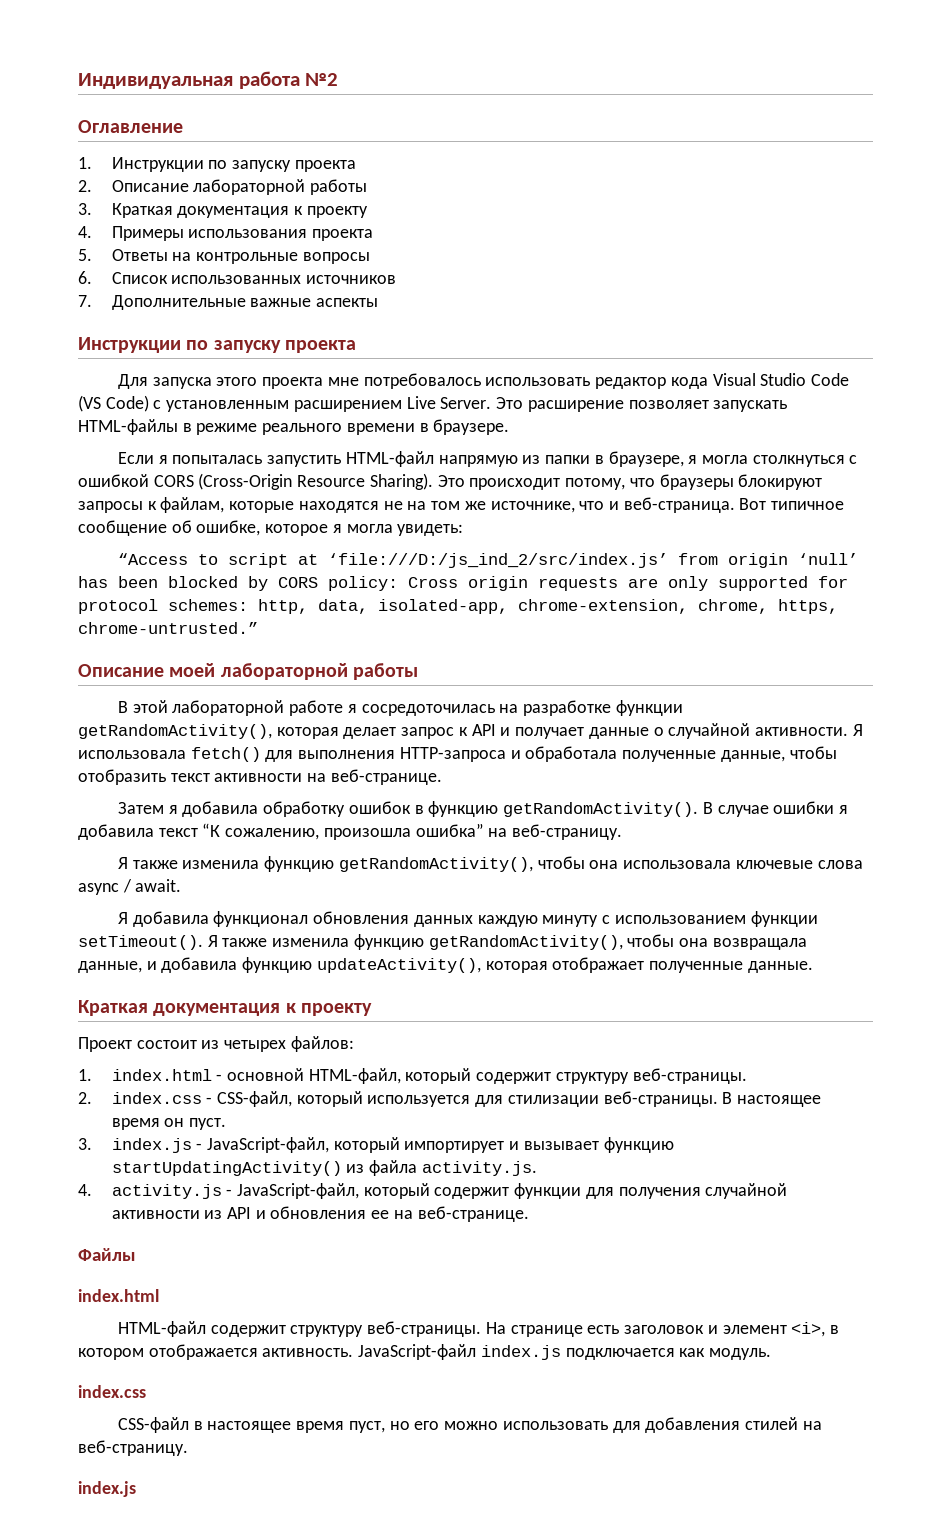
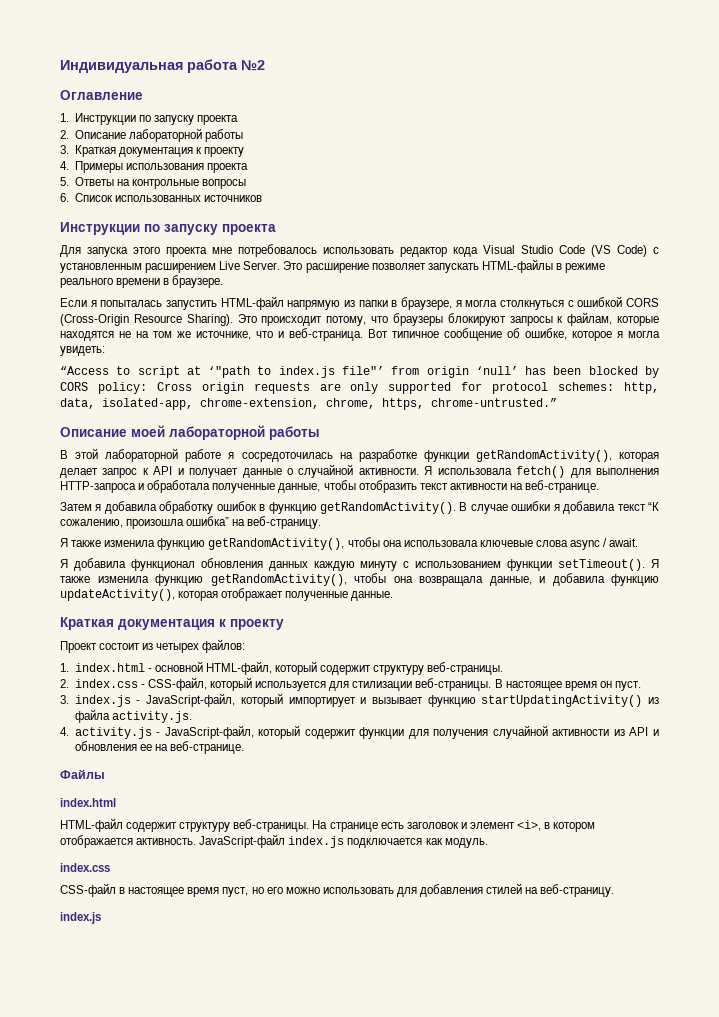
[78,295,379,310] // 7. Дополнительные важные аспекты -> (262, 198) none
[328,553,669,568] ‘file:///D:/js_ind_2/src/index.js’ -> [208,366,384,378] ‘"path to index.js file"’

